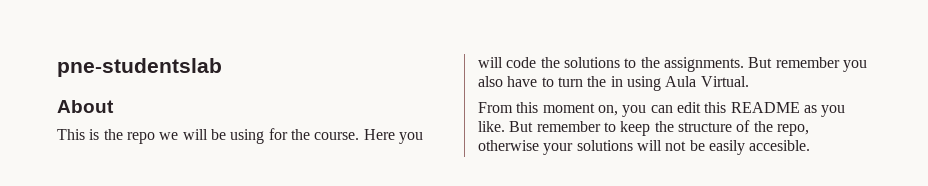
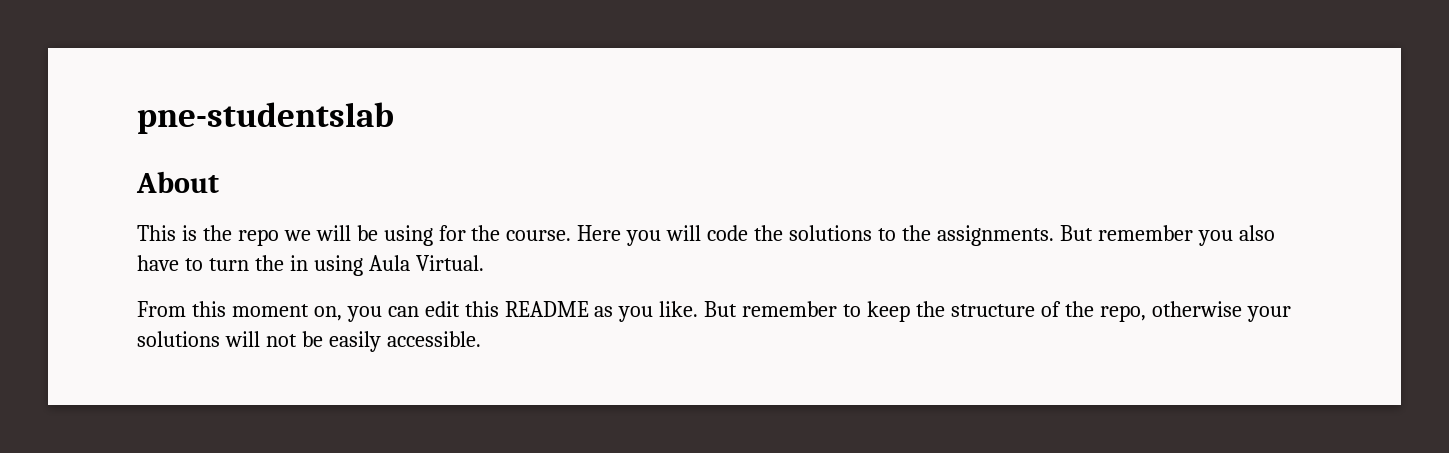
[749,140,811,151] accesible. -> [386,331,481,347] accessible.

